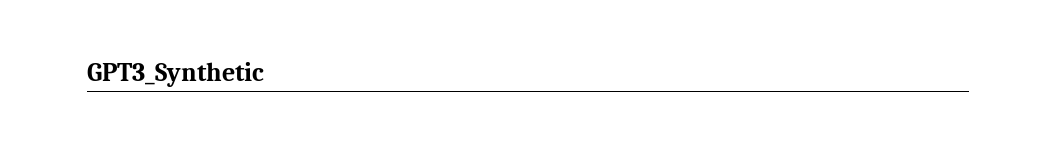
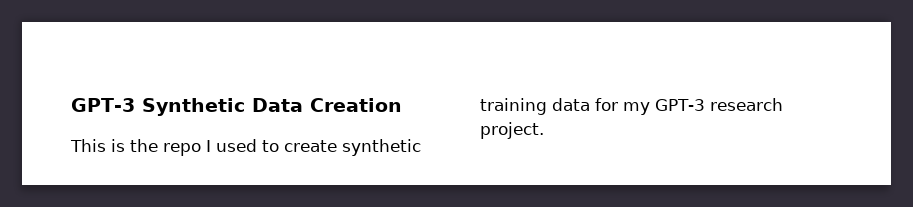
[87,62,264,87] GPT3_Synthetic -> [71,98,402,116] [70,139,421,156] [480,98,783,115] [480,122,544,139] GPT-3 Synthetic Data Creation // This is the repo I used to create synthetic training data for my GPT-3 research project.

